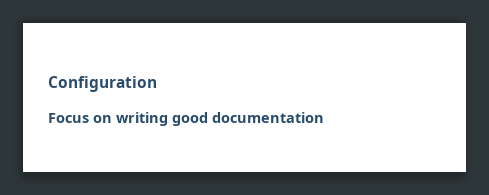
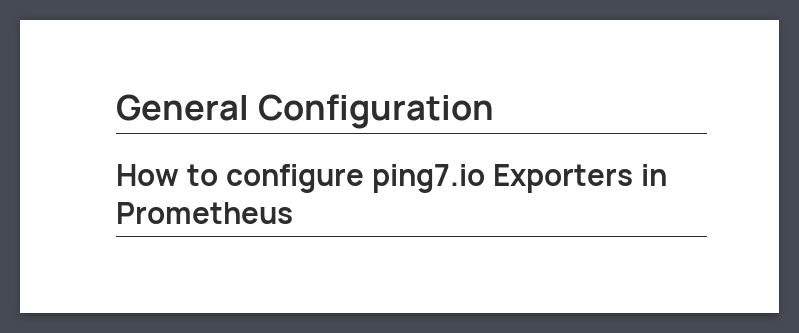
(48, 84) none -> [116,94,249,121] General
[48,112,324,126] Focus on writing good documentation -> [116,164,667,193] [116,202,293,224] How to configure ping7.io Exporters in Prometheus

